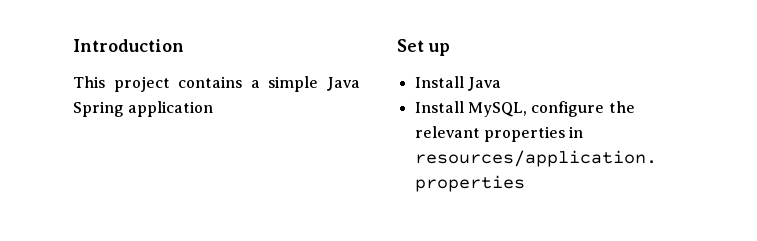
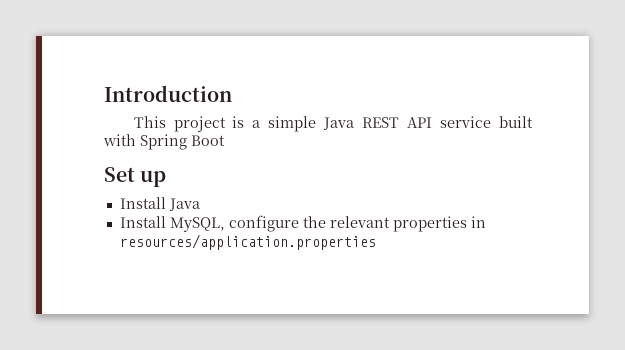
[178,76,243,88] contains -> [232,116,245,128] is
[73,101,214,117] Spring application -> [362,116,533,128] [103,134,225,150] REST API service built with Spring Boot

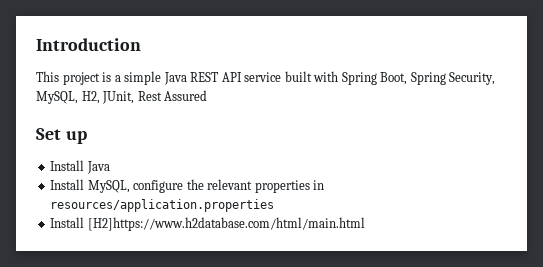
[191,135,225,146] Boot -> [380,72,496,85] [36,90,208,104] Boot, Spring Security, MySQL, H2, JUnit, Rest Assured
(376, 242) none -> [50,217,365,231] // Install [H2]https://www.h2database.com/html/main.html

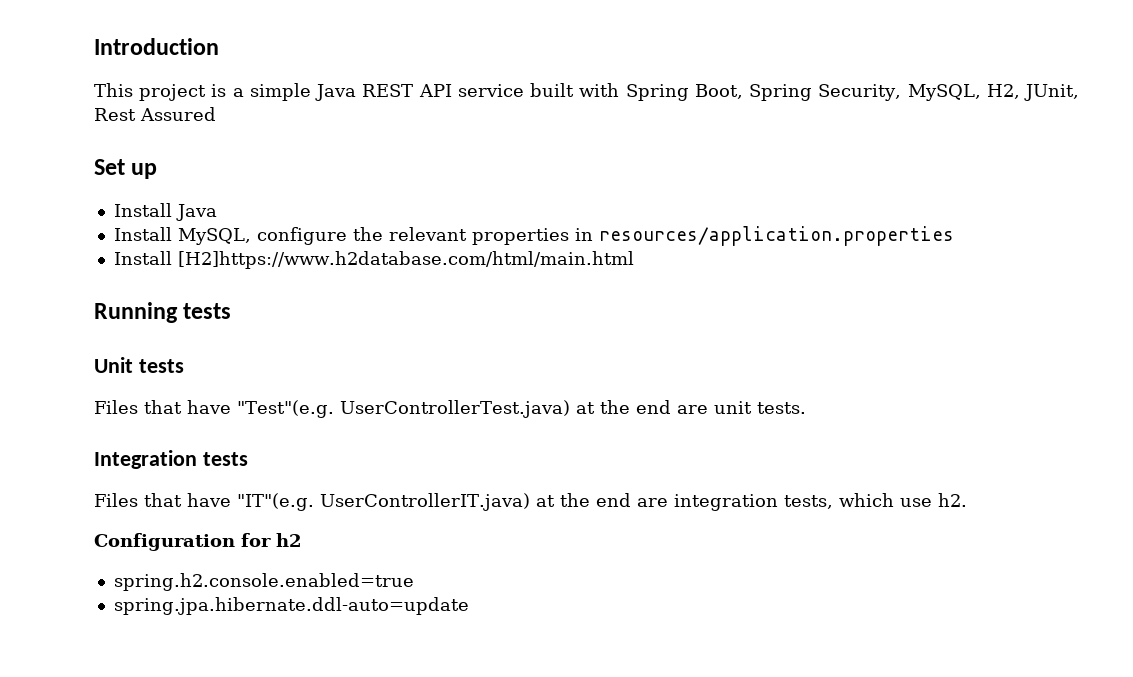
(365, 224) none -> [94,302,232,323] [94,357,184,373] [94,400,806,418] [94,450,248,469] [94,493,967,511] [94,533,302,551] [113,573,414,591] [113,597,469,615] // Running tests // Unit tests // Files that have "Test"(e.g. UserControllerTest.java) at the end are unit tests. // Integration tests // Files that have "IT"(e.g. UserControllerIT.java) at the end are integration tests, which use h2. // Configuration for h2 // spring.h2.console.enabled=true // spring.jpa.hibernate.ddl-auto=update

